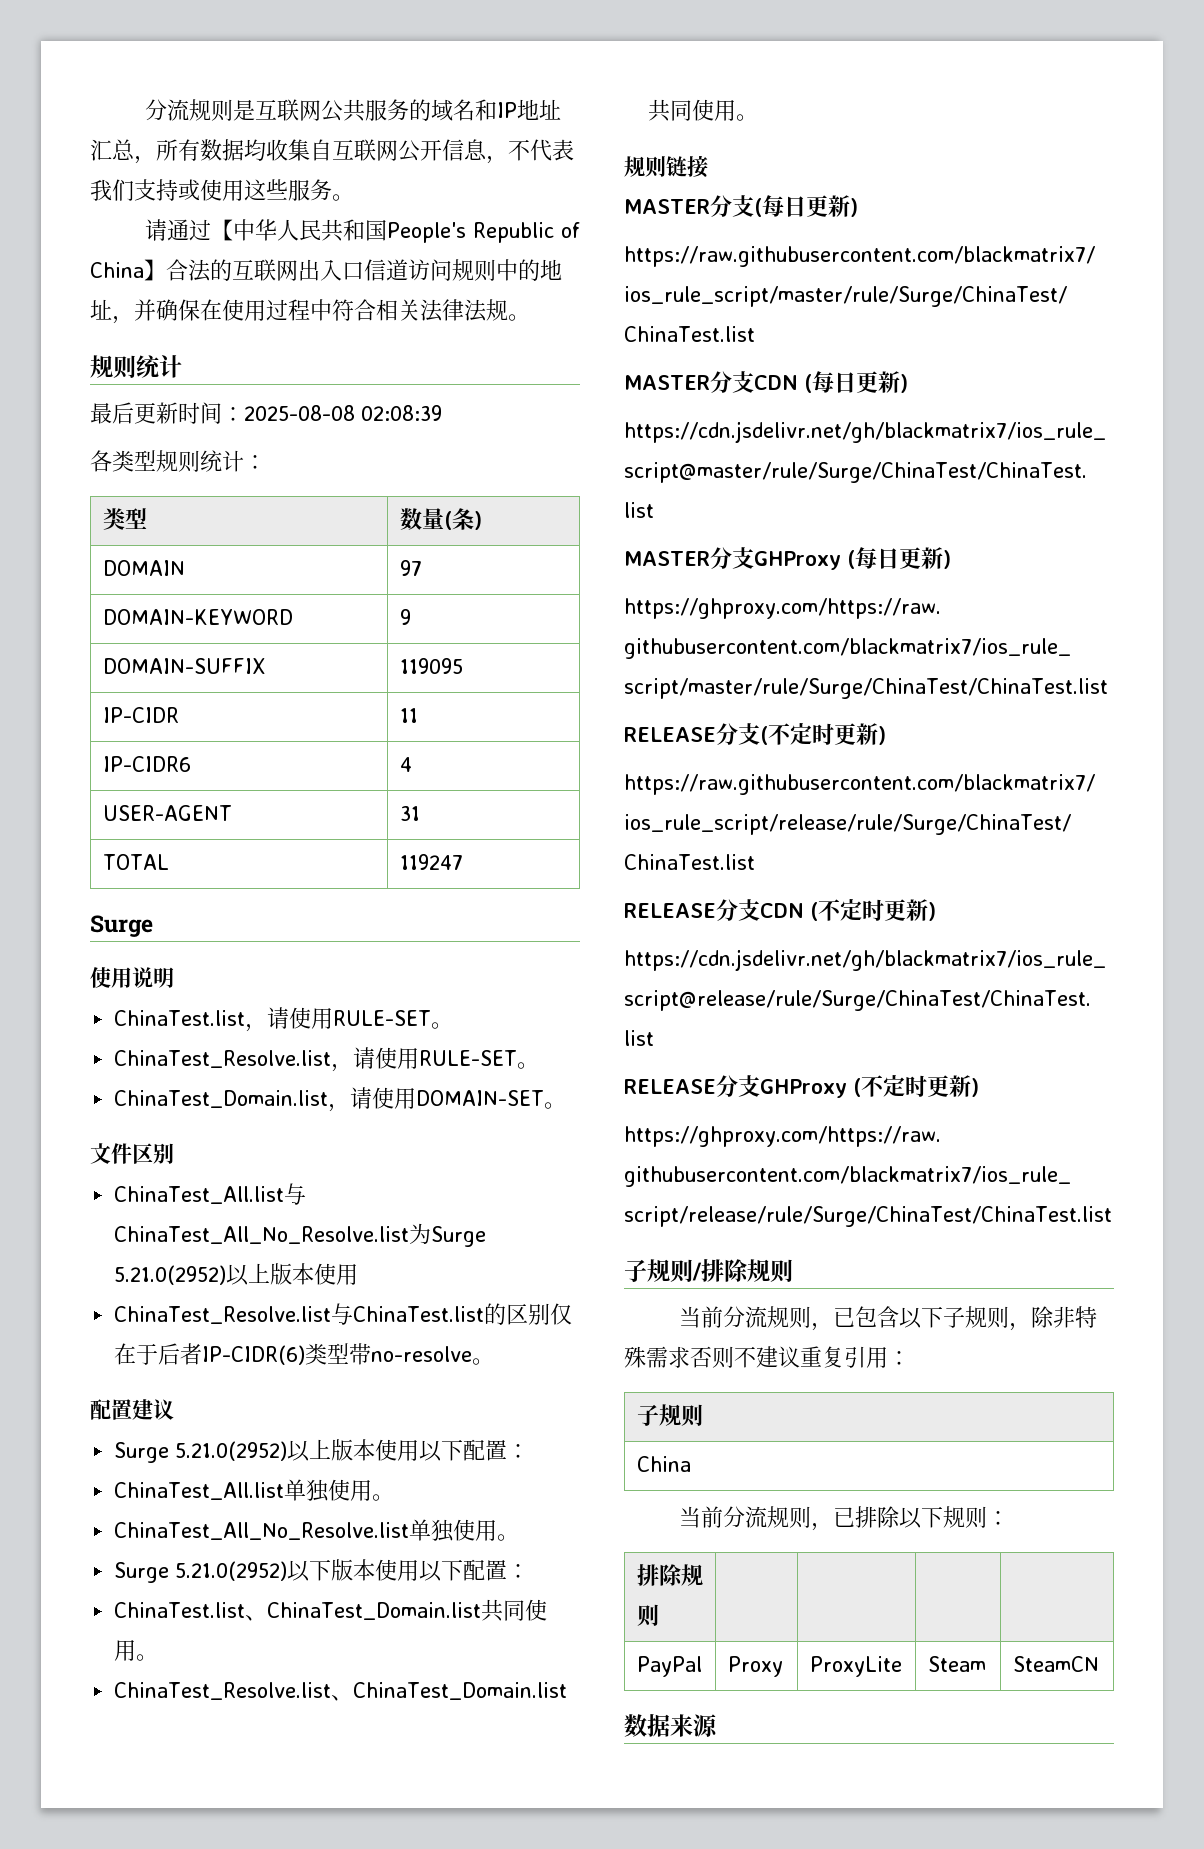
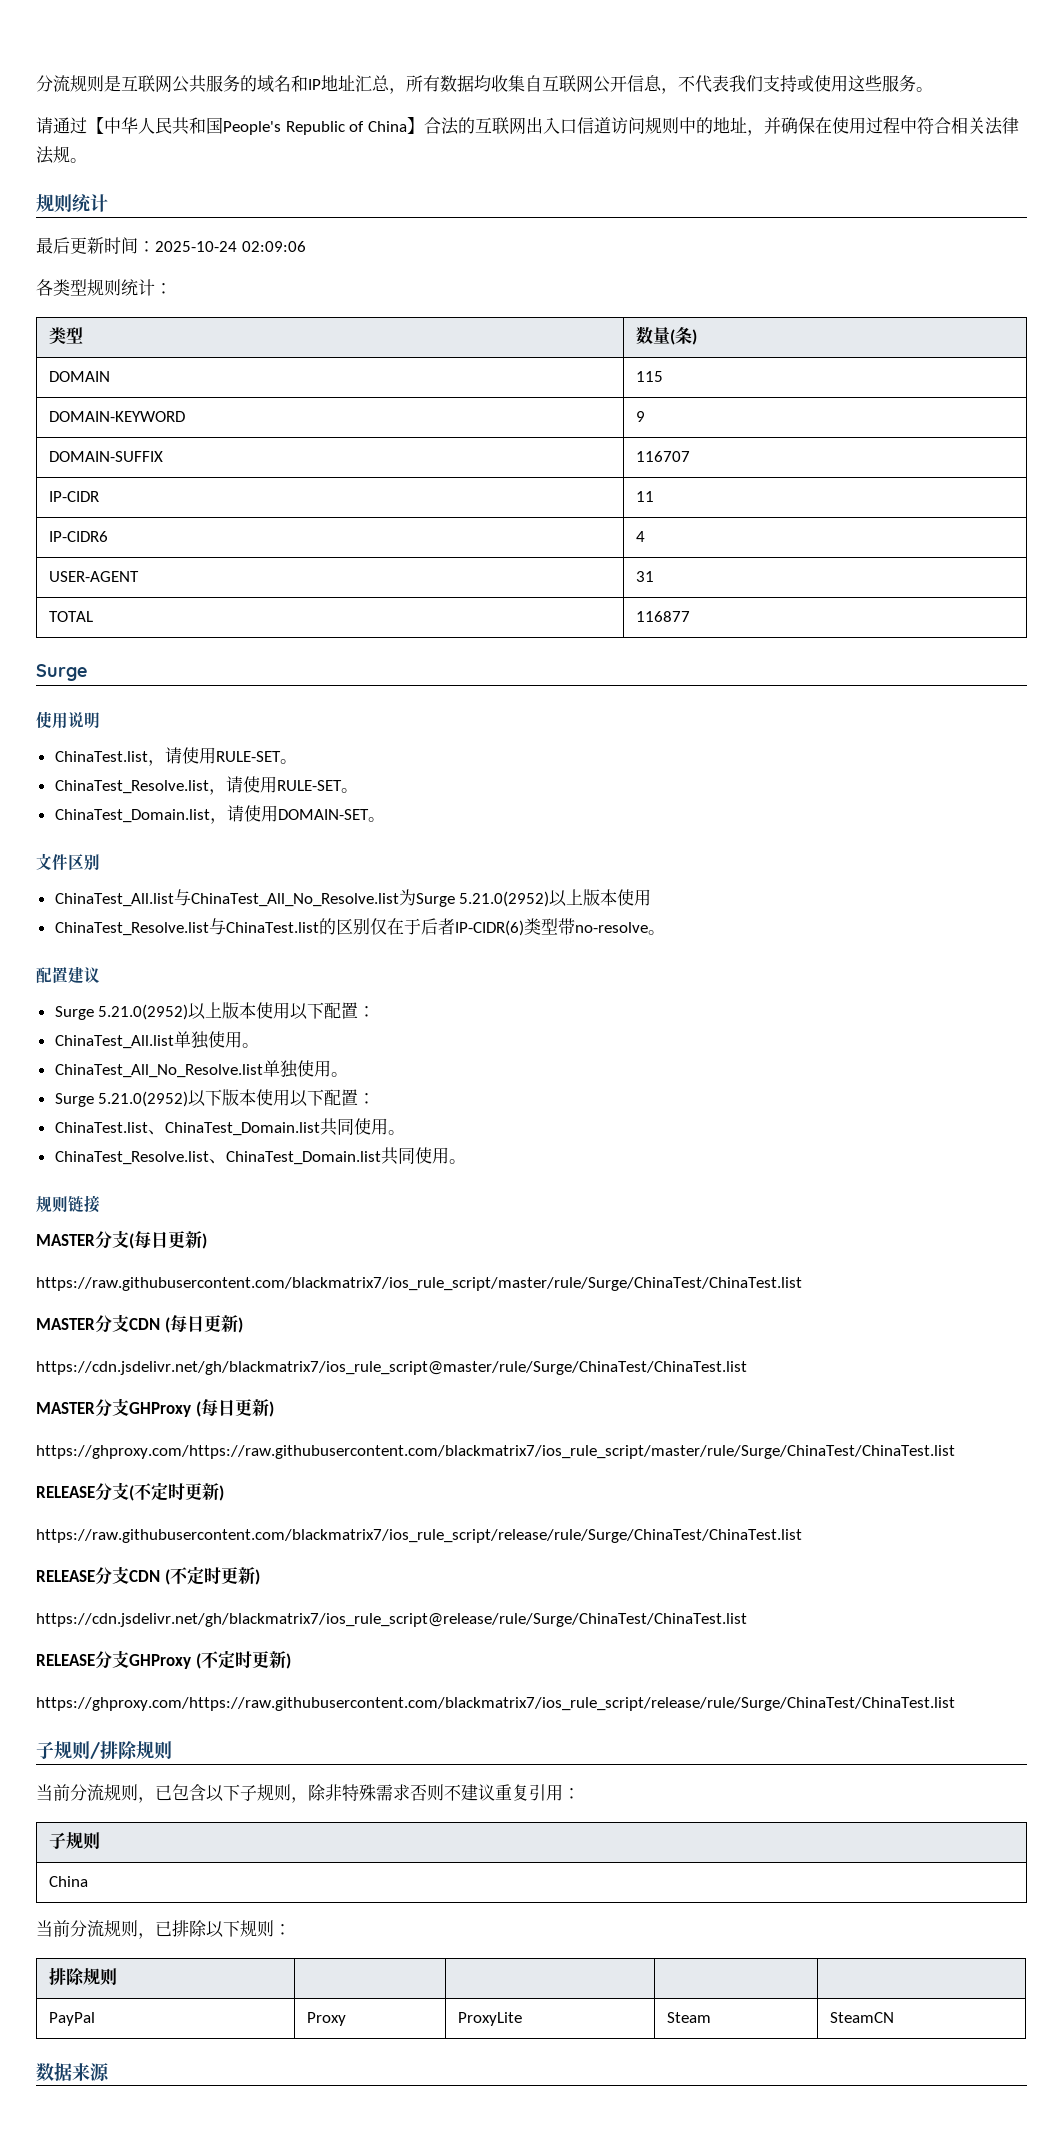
[244,405,442,421] 2025-08-08 02:08:39 -> [155,241,306,252] 2025-10-24 02:09:06
[399,560,422,576] 97 -> [636,371,664,382] 115
[399,658,463,674] 119095 -> [636,451,691,462] 116707
[399,854,463,870] 119247 -> [636,611,691,622] 116877

